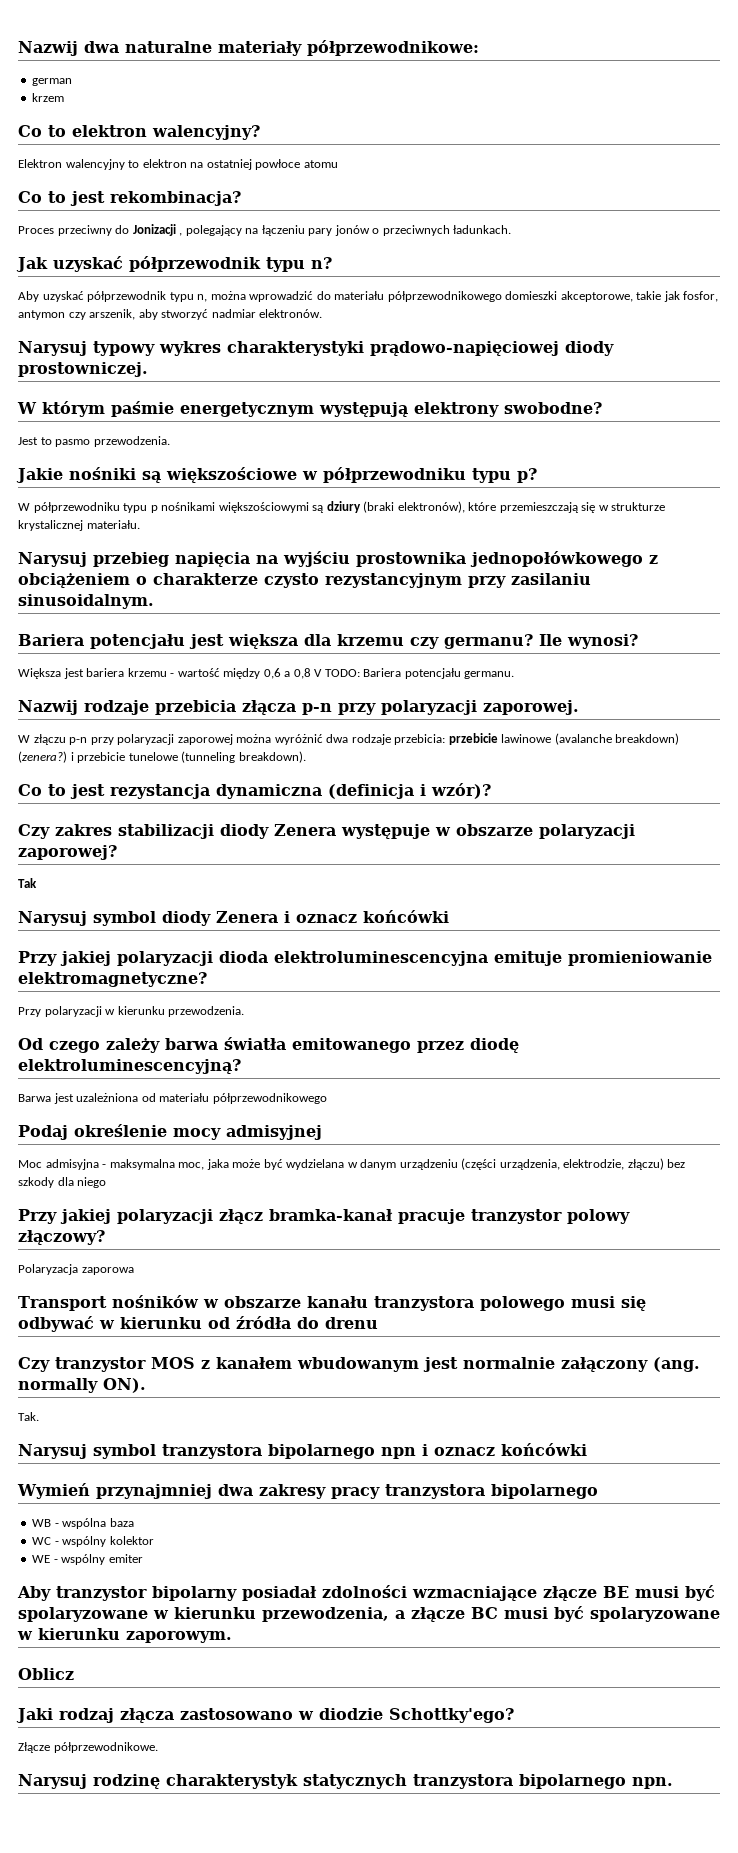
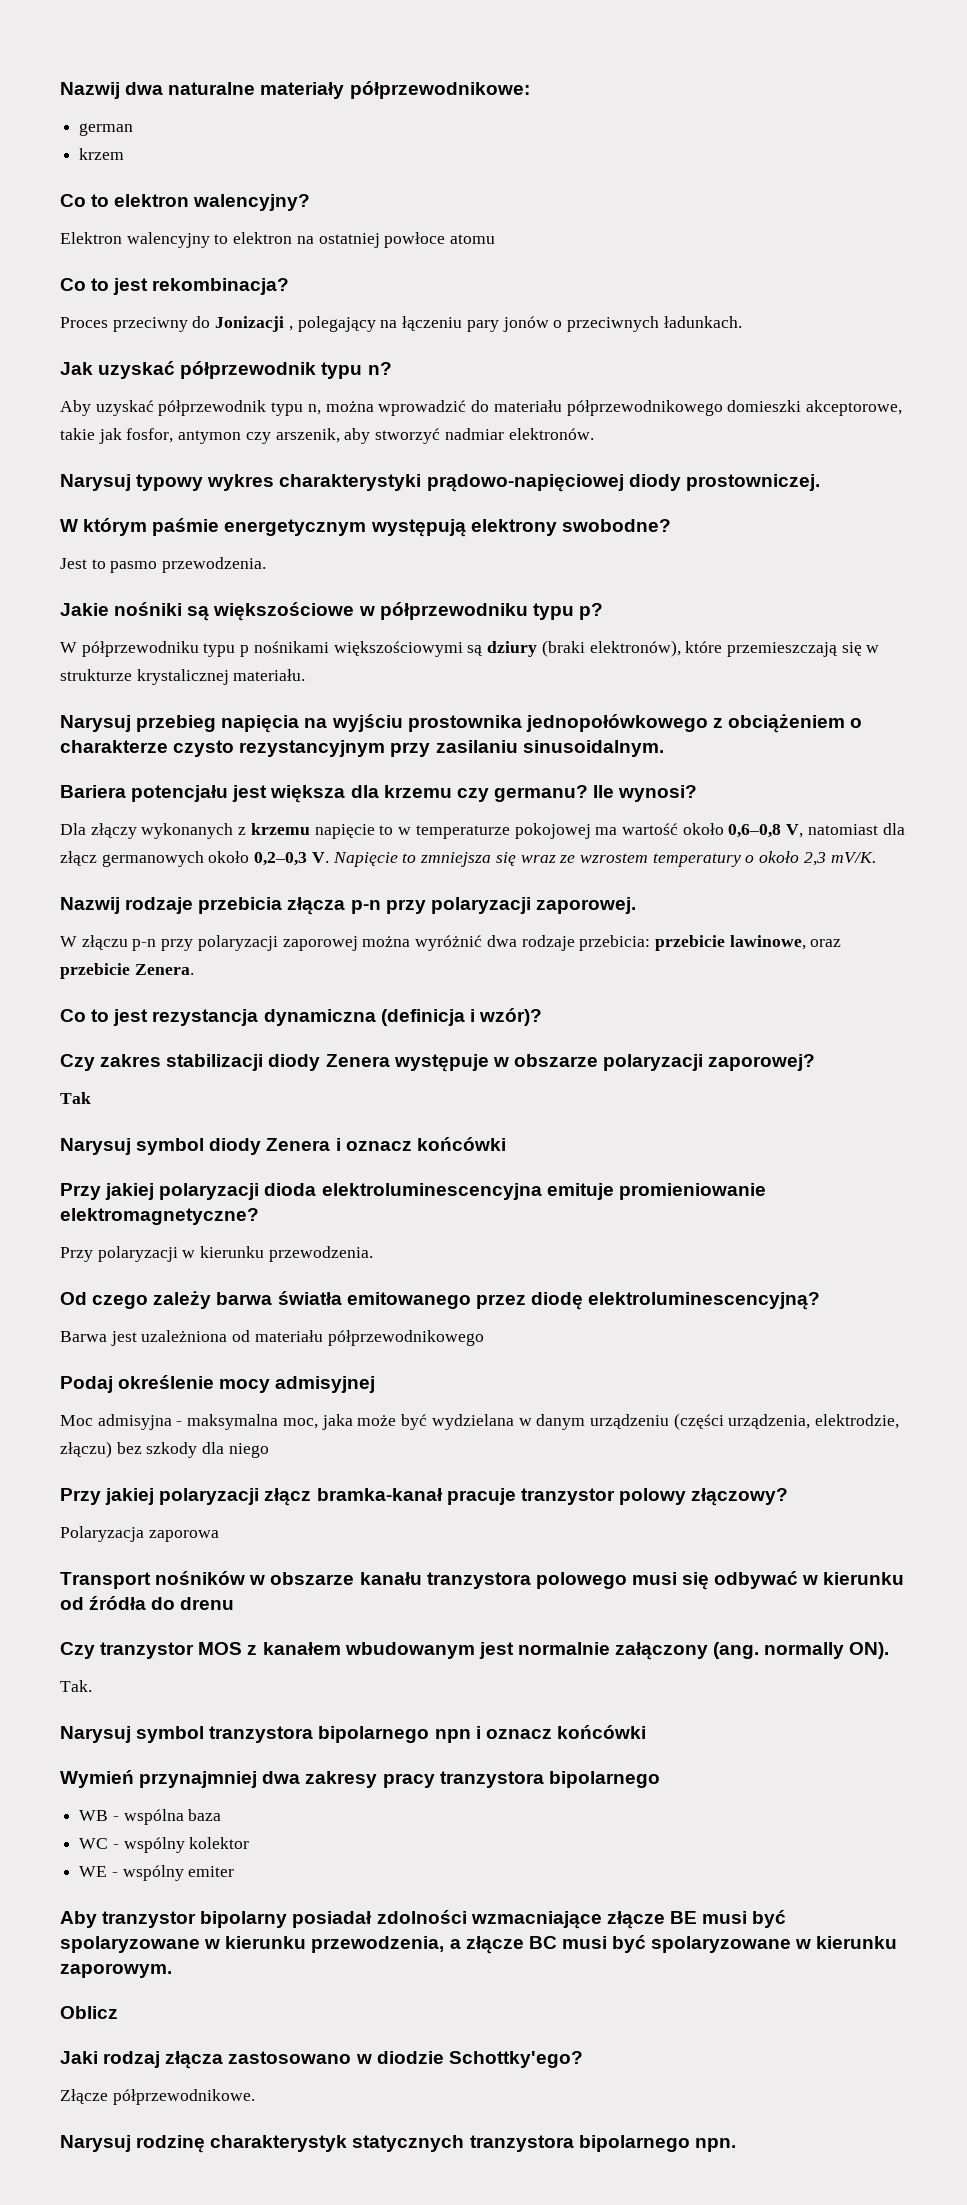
[18,668,515,679] Większa jest bariera krzemu - wartość między 0,6 a 0,8 V TODO: Bariera potencjału germanu. -> [60,823,905,839] [60,851,876,867] Dla złączy wykonanych z krzemu napięcie to w temperaturze pokojowej ma wartość około 0,6–0,8 V, natomiast dla złącz germanowych około 0,2–0,3 V. Napięcie to zmniejsza się wraz ze wzrostem temperatury o około 2,3 mV/K.
[501,733,680,745] [18,751,306,763] lawinowe (avalanche breakdown) (zenera?) i przebicie tunelowe (tunneling breakdown). -> [729,935,842,950] [60,963,194,979] lawinowe, oraz przebicie Zenera.

